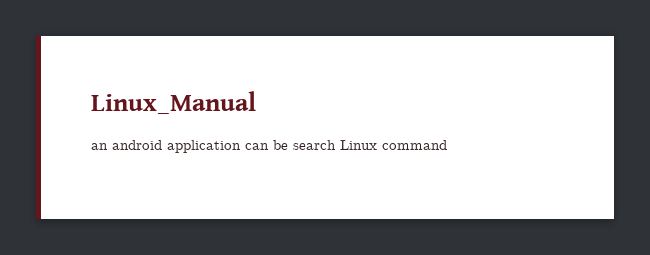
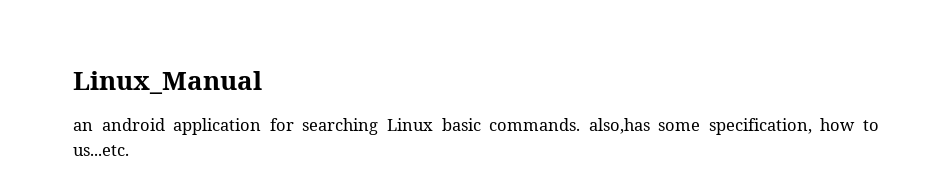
[245,140,447,150] can be search Linux command -> [269,118,880,135] [73,145,129,156] for searching Linux basic commands. also,has some specification, how to us...etc.

